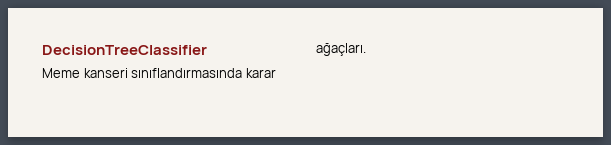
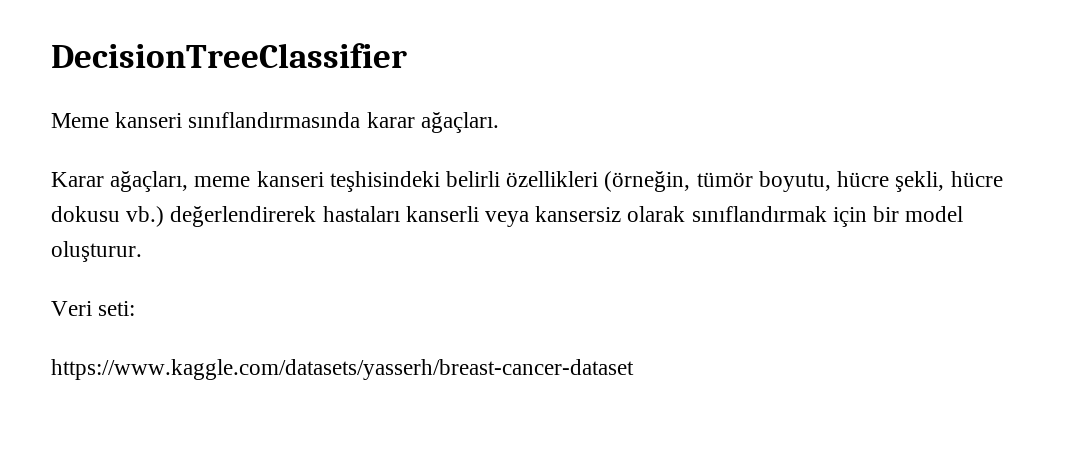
(366, 49) none -> [51,171,1003,192] [51,206,964,227] [51,241,142,262] [51,301,136,316] [51,359,634,380] // Karar ağaçları, meme kanseri teşhisindeki belirli özellikleri (örneğin, tümör boyutu, hücre şekli, hücre dokusu vb.) değerlendirerek hastaları kanserli veya kansersiz olarak sınıflandırmak için bir model oluşturur. // Veri seti: // https://www.kaggle.com/datasets/yasserh/breast-cancer-dataset

